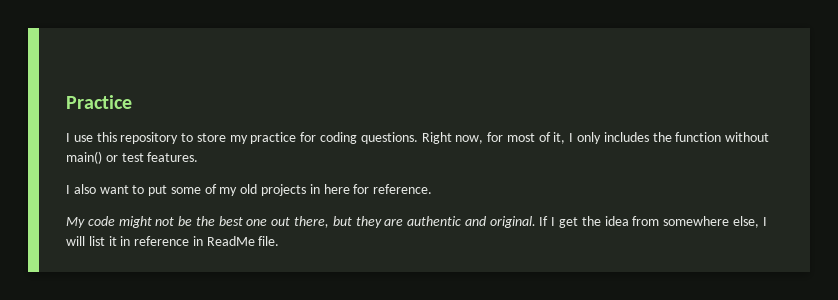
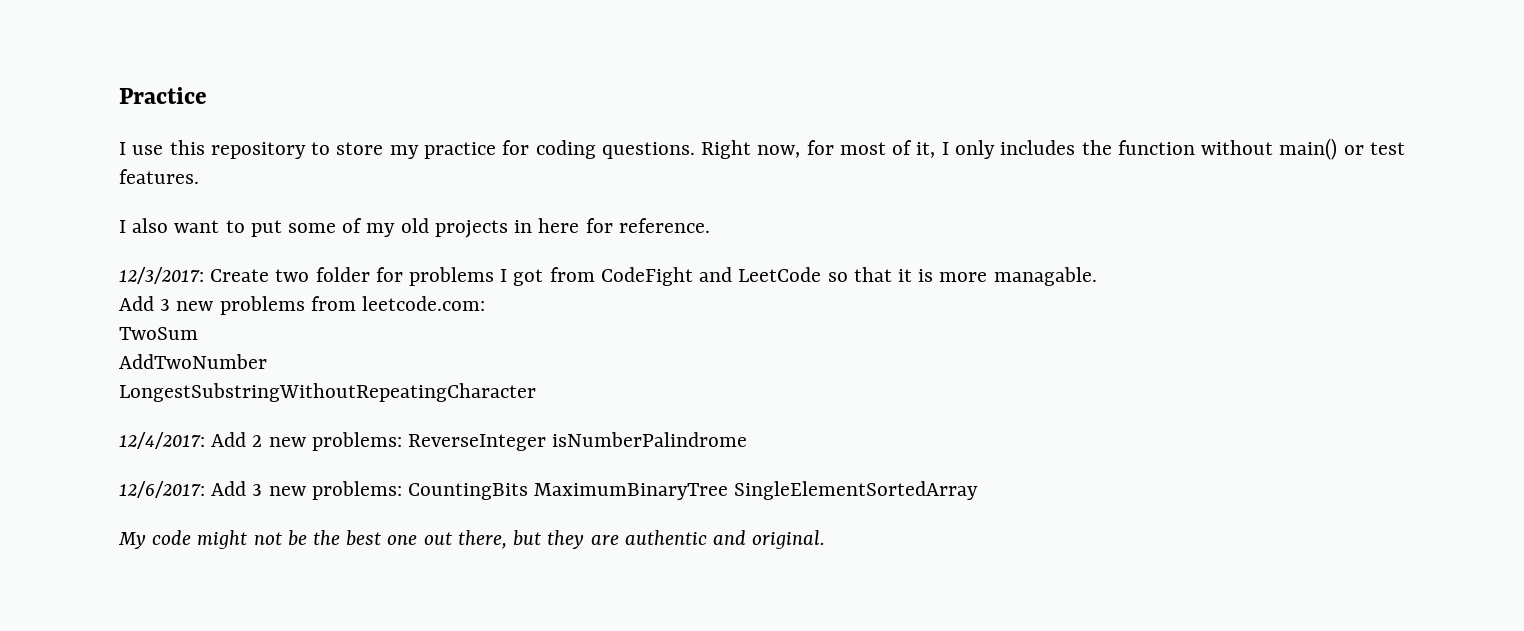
(433, 189) none -> [119,267,1097,286] [119,296,486,315] [119,327,198,340] [119,354,267,369] [119,383,536,402] [119,432,748,451] [119,481,979,500] // 12/3/2017: Create two folder for problems I got from CodeFight and LeetCode so that it is more managable. // Add 3 new problems from leetcode.com: // TwoSum // AddTwoNumber // LongestSubstringWithoutRepeatingCharacter // 12/4/2017: Add 2 new problems: ReverseInteger isNumberPalindrome // 12/6/2017: Add 3 new problems: CountingBits MaximumBinaryTree SingleElementSortedArray
[539,216,767,228] [66,236,280,246] If I get the idea from somewhere else, I will list it in reference in ReadMe file. -> (826, 539) none

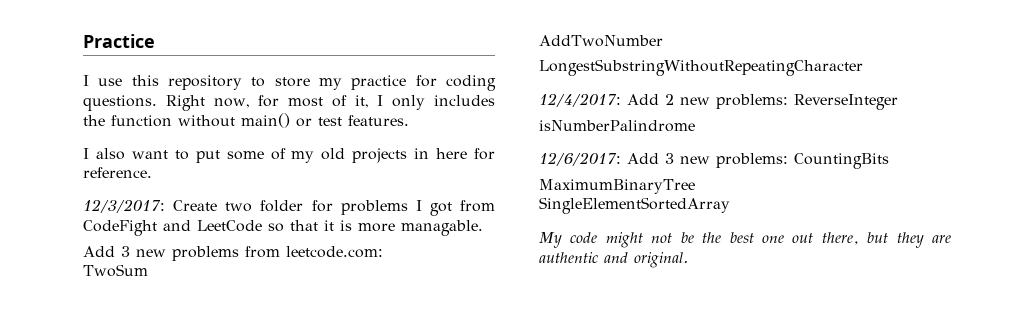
(547, 442) none -> (898, 102) //
(529, 491) none -> (889, 161) //
(729, 491) none -> (695, 186) //

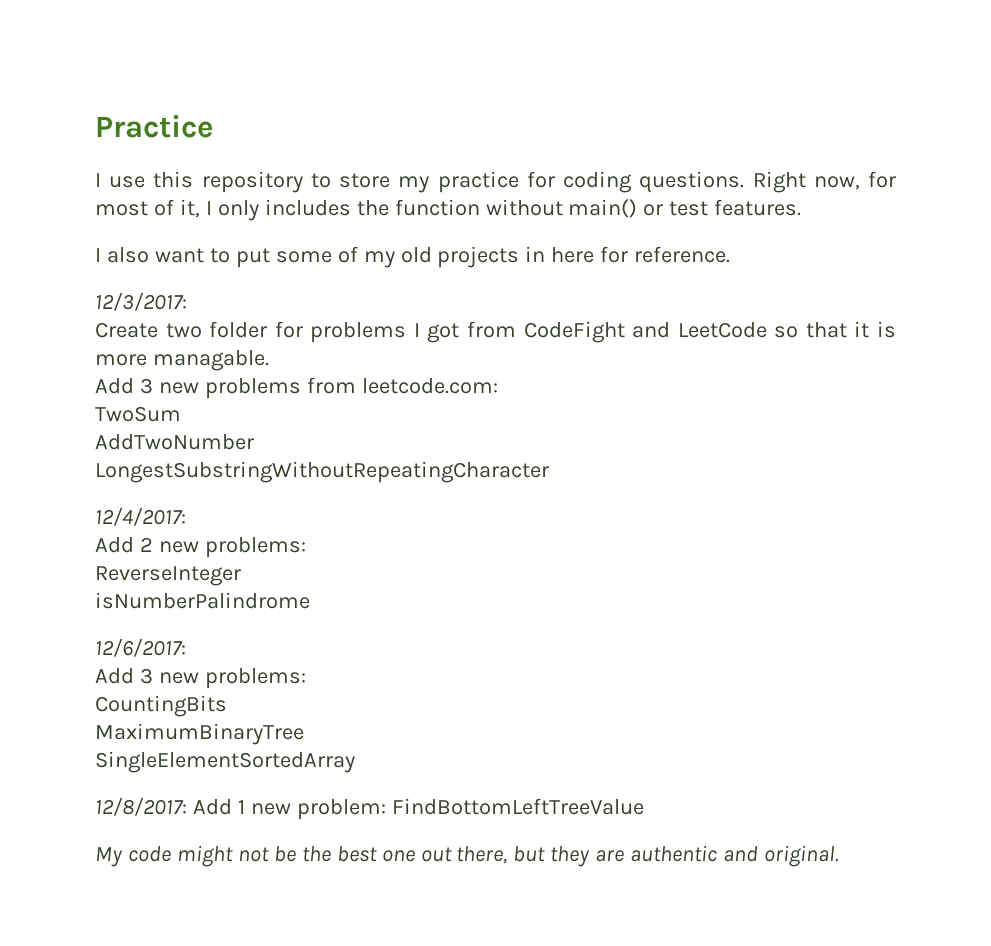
(165, 206) none -> (187, 301) //
(621, 100) none -> (186, 516) //
(788, 101) none -> (306, 547) //
(621, 159) none -> (186, 647) //
(788, 160) none -> (306, 678) //
(730, 205) none -> [95,797,644,820] // 12/8/2017: Add 1 new problem: FindBottomLeftTreeValue

